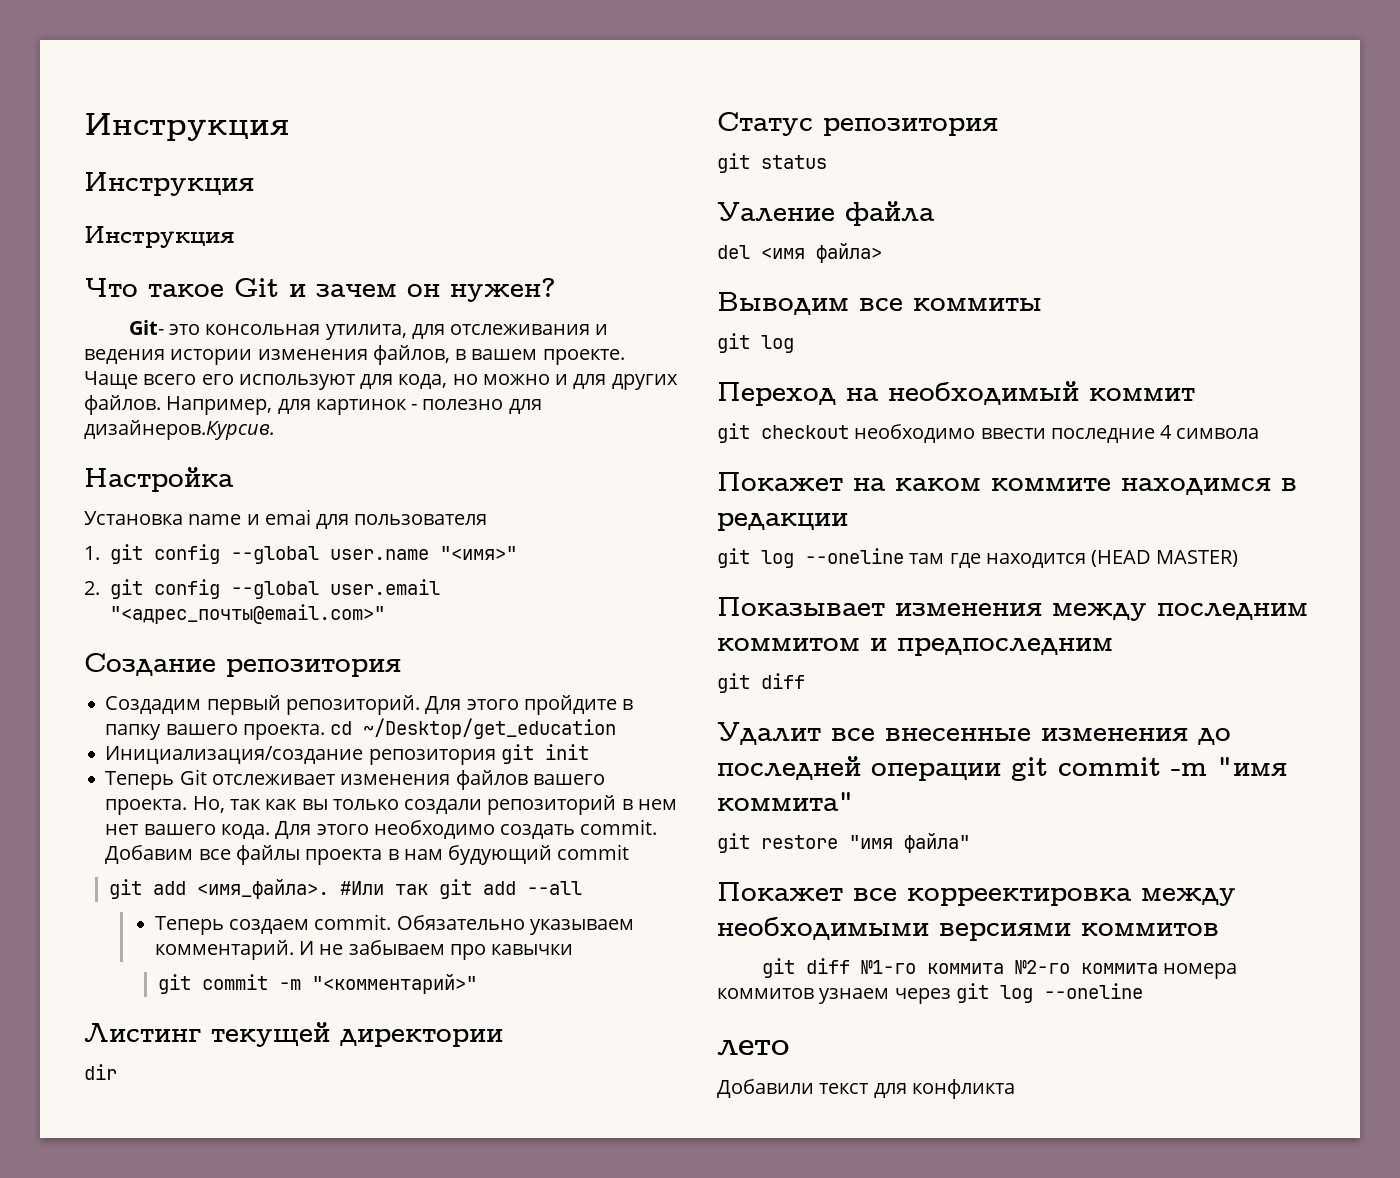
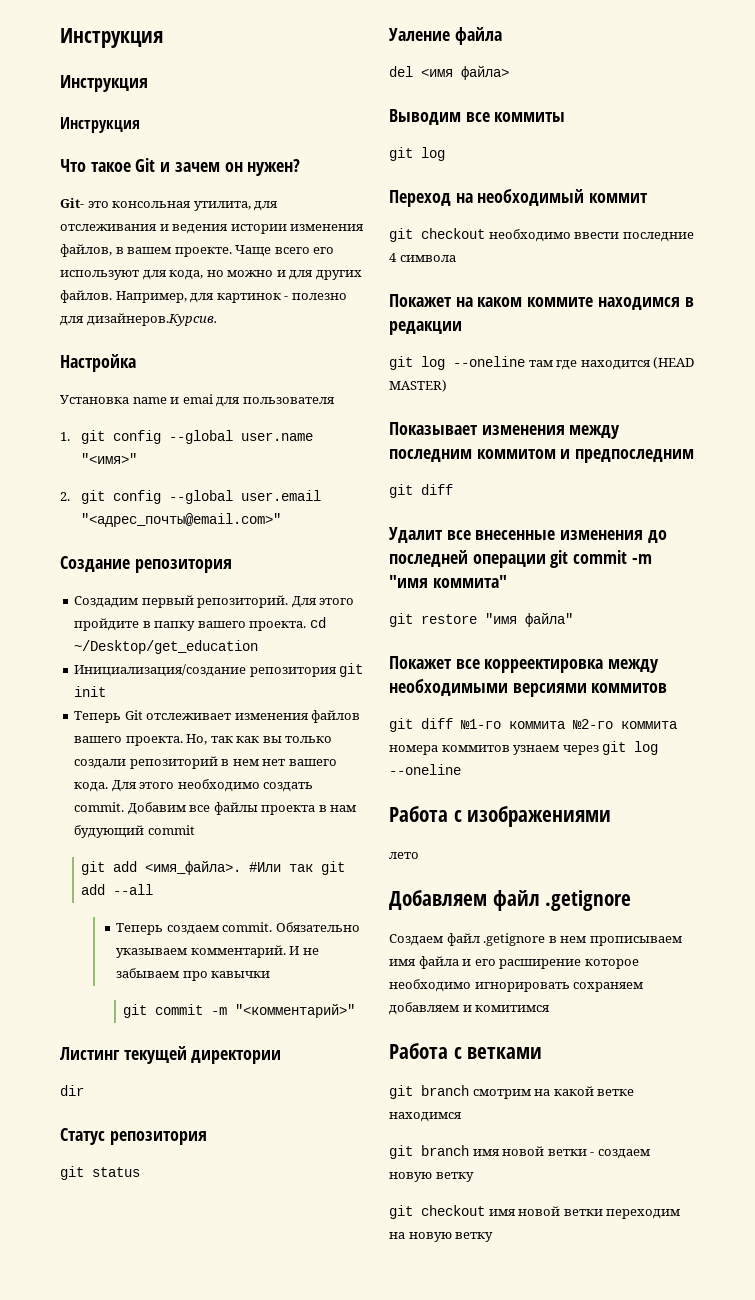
[717,1040,789,1056] [717,1079,1015,1099] лето // Добавили текст для конфликта -> [389,806,612,827] [389,852,419,859] [389,890,632,911] [389,933,682,946] [389,956,639,969] [389,979,644,992] [389,1002,551,1015] [389,1043,543,1059] [389,1085,635,1099] [389,1112,462,1122] [389,1145,650,1159] [389,1172,474,1182] [389,1205,681,1219] [389,1232,494,1242] Работа с изображениями // лето // Добавляем файл .getignore // Создаем файл .getignore в нем прописываем имя файла и его расширение которое необходимо игнорировать сохраняем добавляем и комитимся // Работа с ветками // git branch смотрим на какой ветке находимся // git branch имя новой ветки - создаем новую ветку // git checkout имя новой ветки переходим на новую ветку

